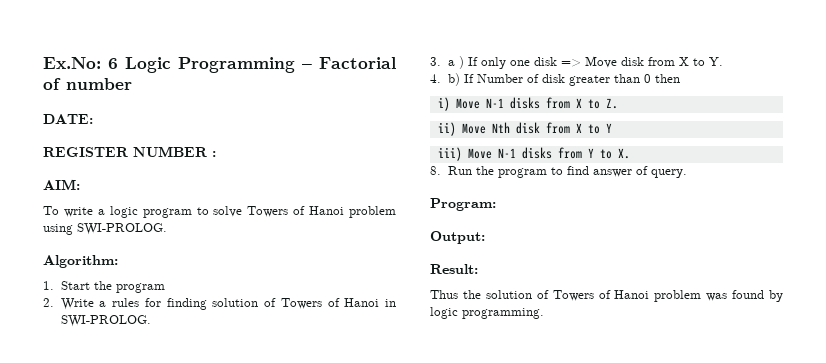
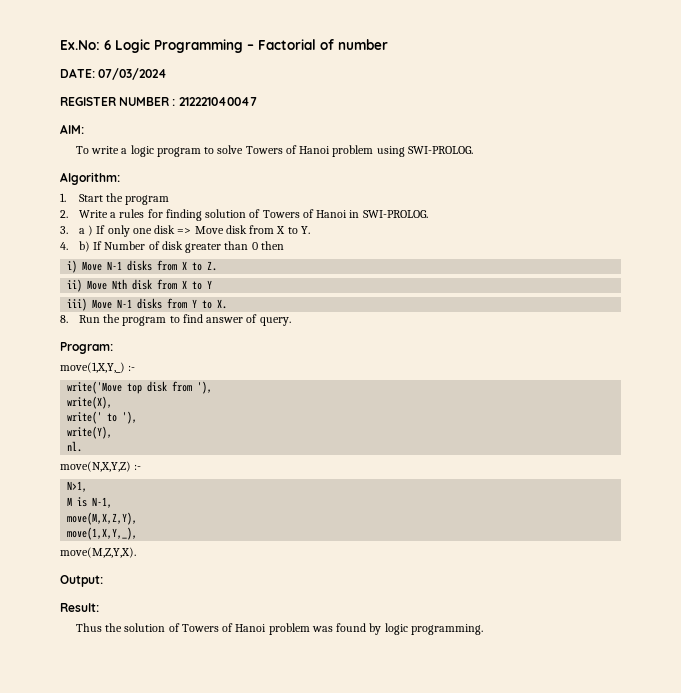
(93, 119) none -> [98,68,168,80] 07/03/2024
(216, 154) none -> [178,97,257,106] 212221040047
(496, 204) none -> [60,362,136,373] [67,381,213,394] [67,396,113,409] [67,411,138,424] [67,426,113,439] [67,441,83,452] [60,461,142,472] [67,481,88,492] [67,497,113,508] [67,512,138,525] [67,527,138,540] [60,547,136,558] // move(1,X,Y,_) :- // write('Move top disk from '), // write(X), // write(' to '), // write(Y), // nl. // move(N,X,Y,Z) :- // N>1, // M is N-1, // move(M,X,Z,Y), // move(1,X,Y,_), // move(M,Z,Y,X).

